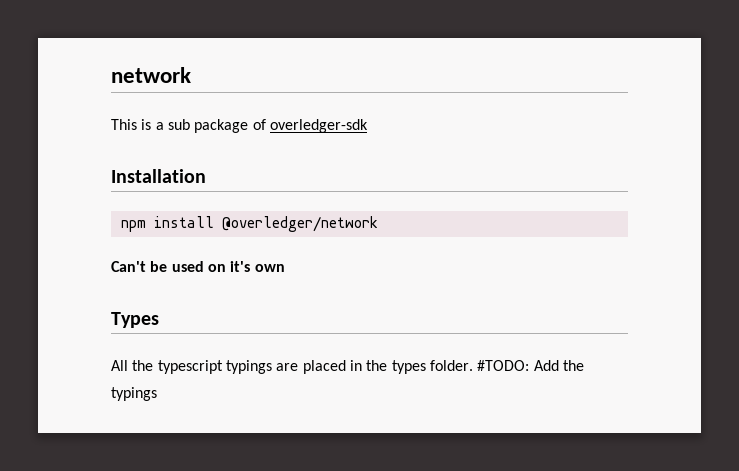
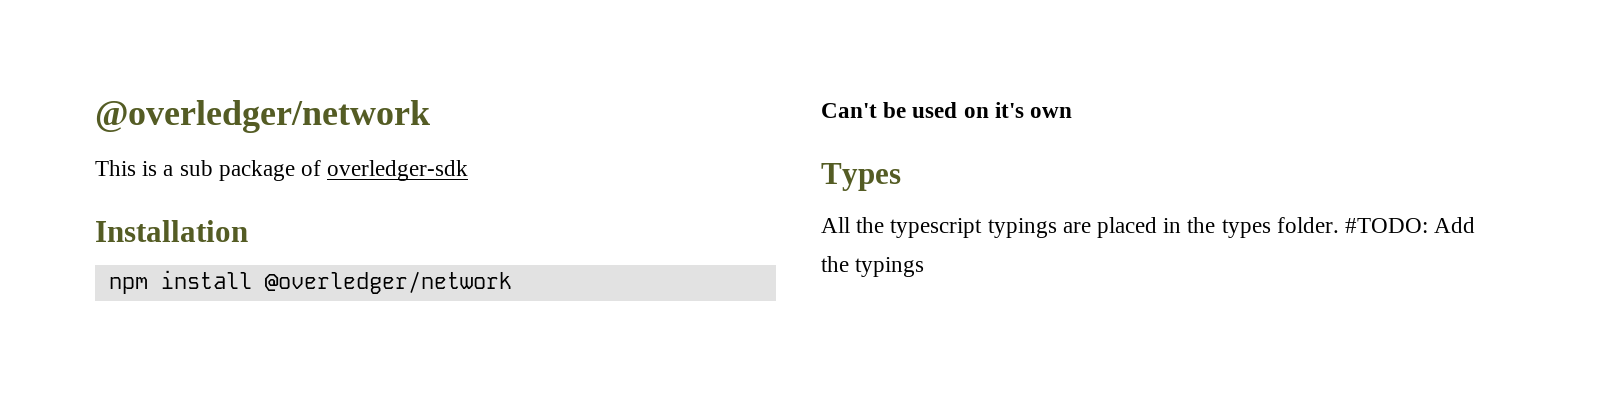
[111,67,191,83] network -> [95,100,430,133] @overledger/network

